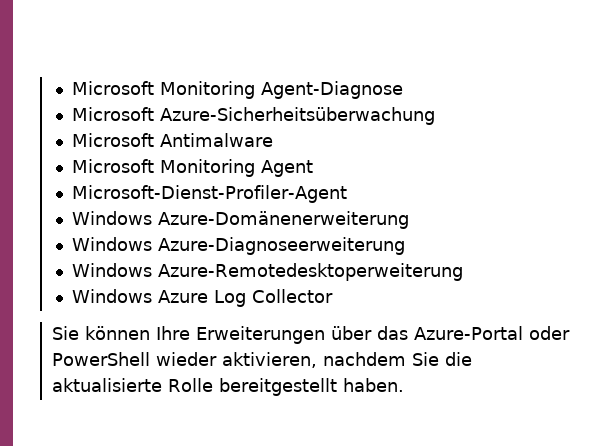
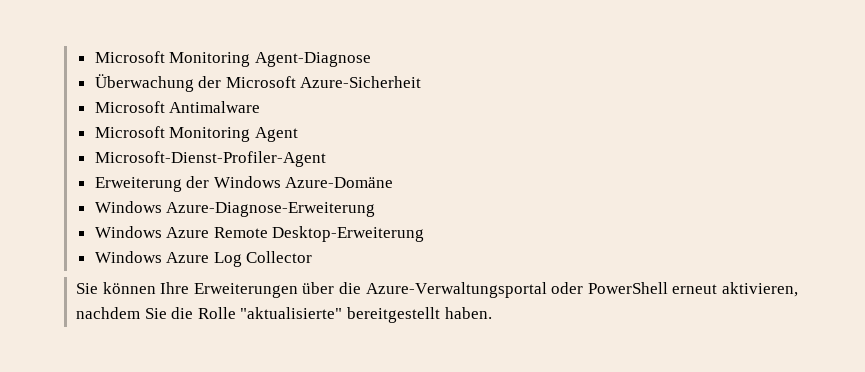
[72,107,436,125] Microsoft Azure-Sicherheitsüberwachung -> [94,74,422,92] Überwachung der Microsoft Azure-Sicherheit
[72,211,410,229] [72,237,406,255] [72,263,464,281] Windows Azure-Domänenerweiterung // Windows Azure-Diagnoseerweiterung // Windows Azure-Remotedesktoperweiterung -> [94,176,394,192] [94,201,376,217] [94,226,425,242] Erweiterung der Windows Azure-Domäne // Windows Azure-Diagnose-Erweiterung // Windows Azure Remote Desktop-Erweiterung
[377,326,524,340] das Azure-Portal -> [338,282,547,298] die Azure-Verwaltungsportal
[156,352,218,366] wieder -> [672,284,718,294] erneut
[52,378,214,392] aktualisierte Rolle -> [197,307,343,319] Rolle "aktualisierte"

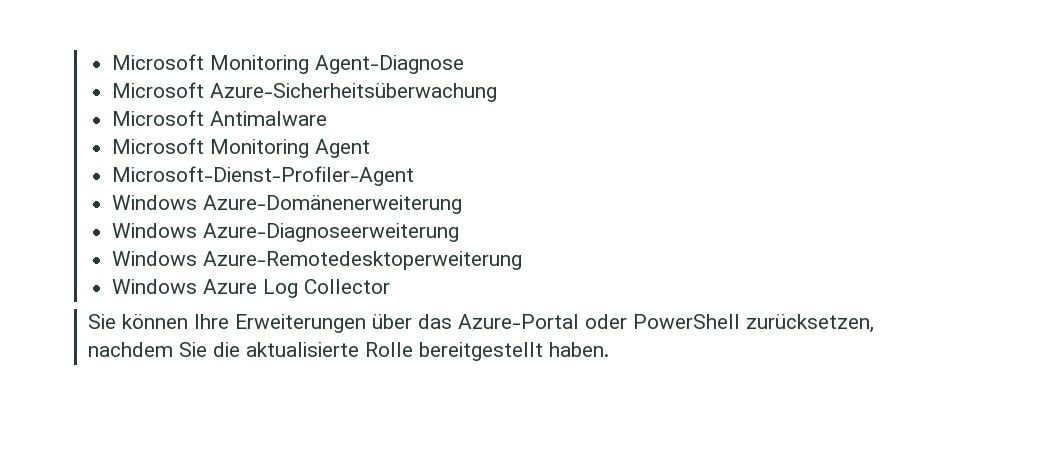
[94,74,422,92] Überwachung der Microsoft Azure-Sicherheit -> [111,82,497,102] Microsoft Azure-Sicherheitsüberwachung
[94,176,394,192] [94,201,376,217] [94,226,425,242] Erweiterung der Windows Azure-Domäne // Windows Azure-Diagnose-Erweiterung // Windows Azure Remote Desktop-Erweiterung -> [111,195,462,214] [111,223,459,242] [111,251,522,270] Windows Azure-Domänenerweiterung // Windows Azure-Diagnoseerweiterung // Windows Azure-Remotedesktoperweiterung
[338,282,798,298] die Azure-Verwaltungsportal oder PowerShell erneut aktivieren, -> [418,314,875,333] das Azure-Portal oder PowerShell zurücksetzen,
[197,307,343,319] Rolle "aktualisierte" -> [246,342,414,357] aktualisierte Rolle

